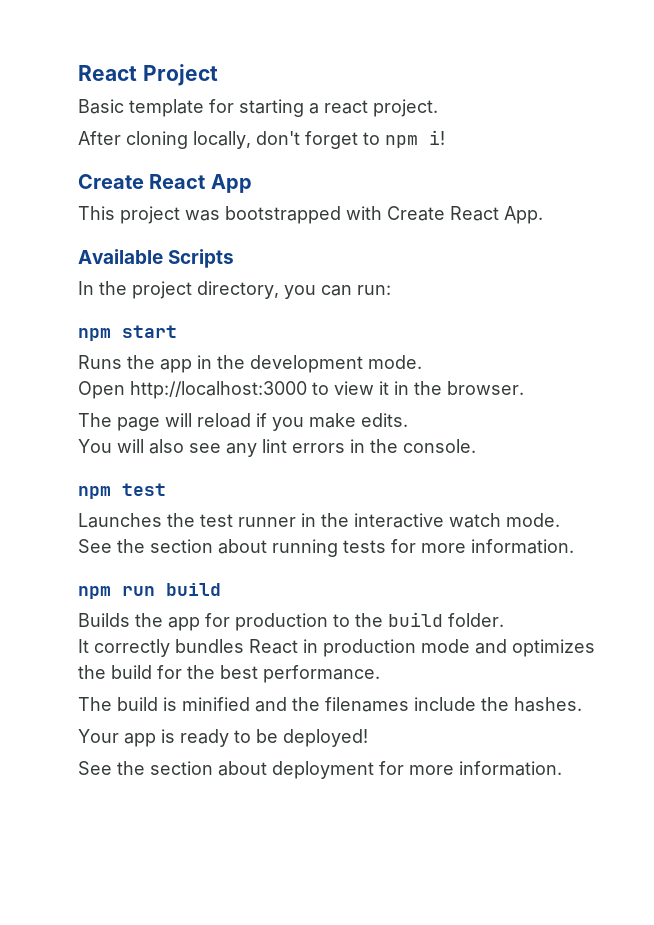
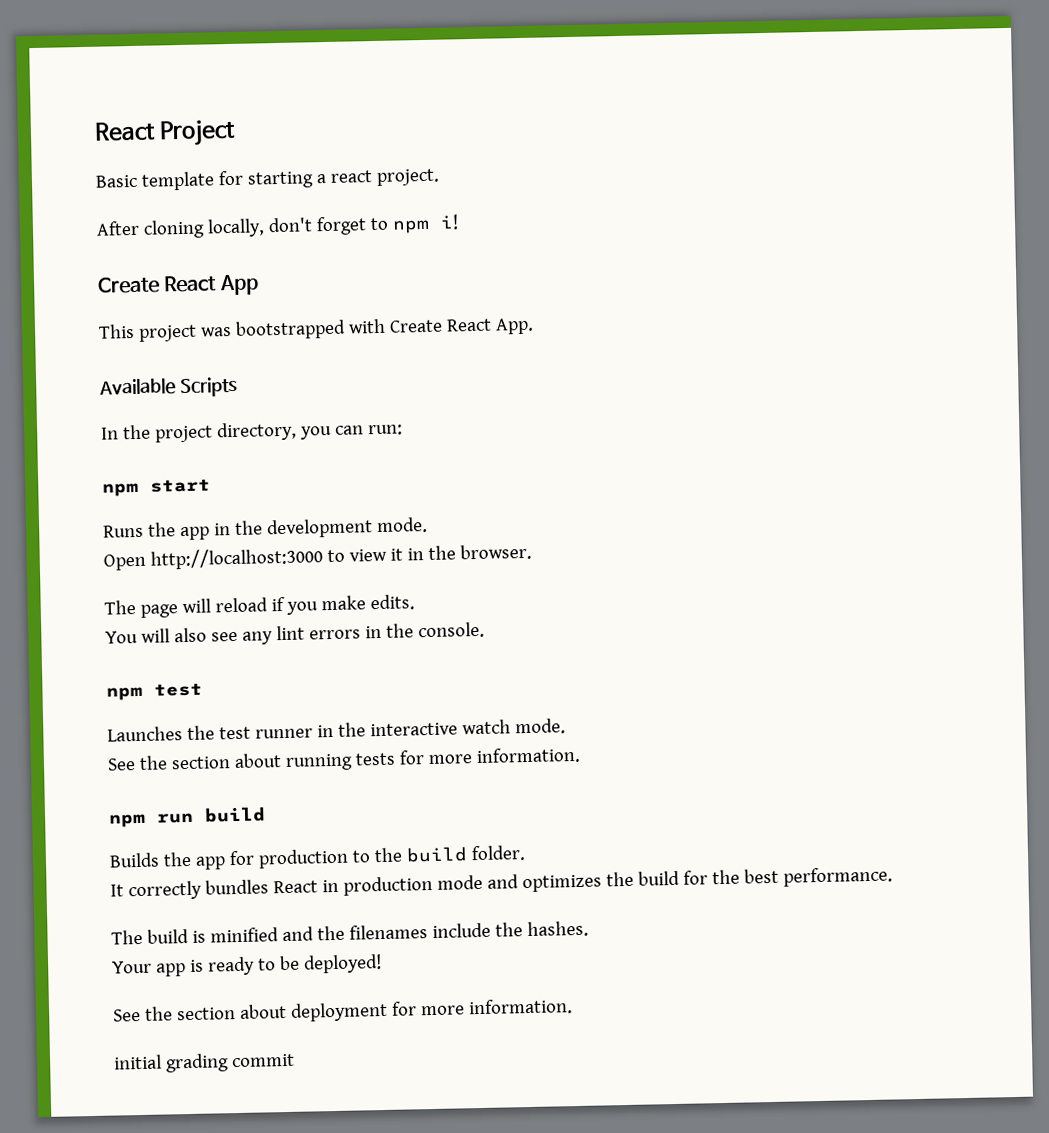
(562, 768) none -> [113,1053,295,1073] // initial grading commit

